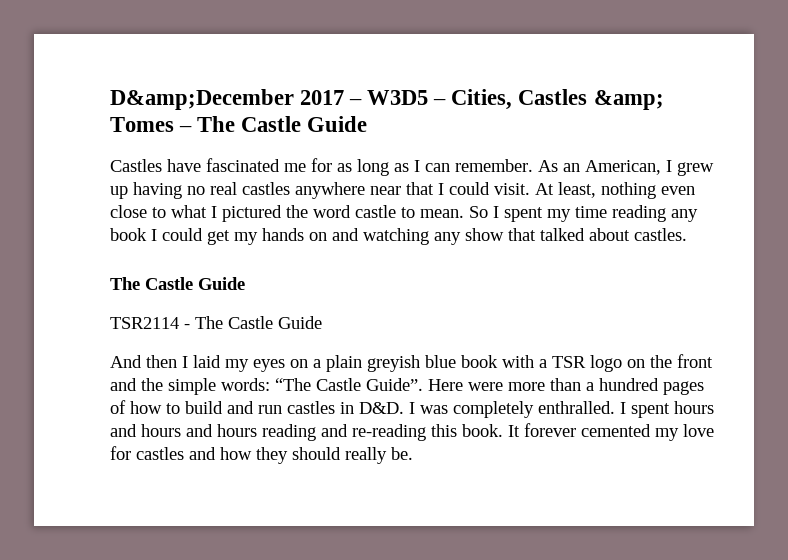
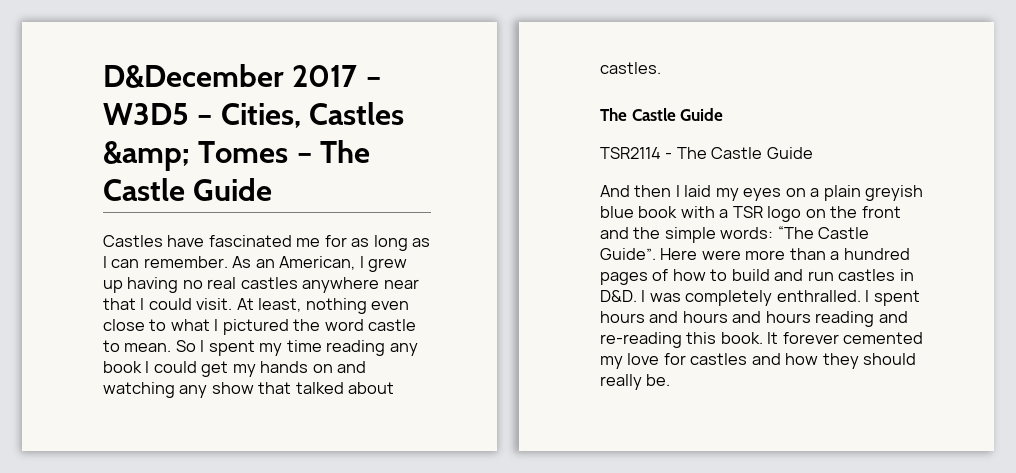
[110,89,294,110] D&amp;December -> [103,64,284,88] D&December

